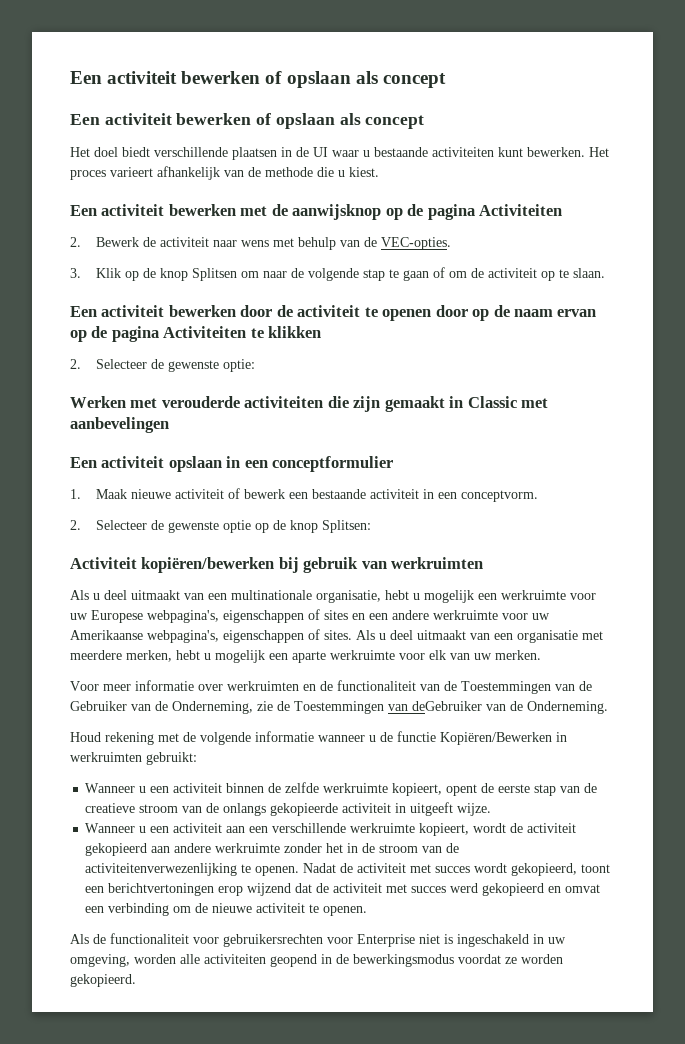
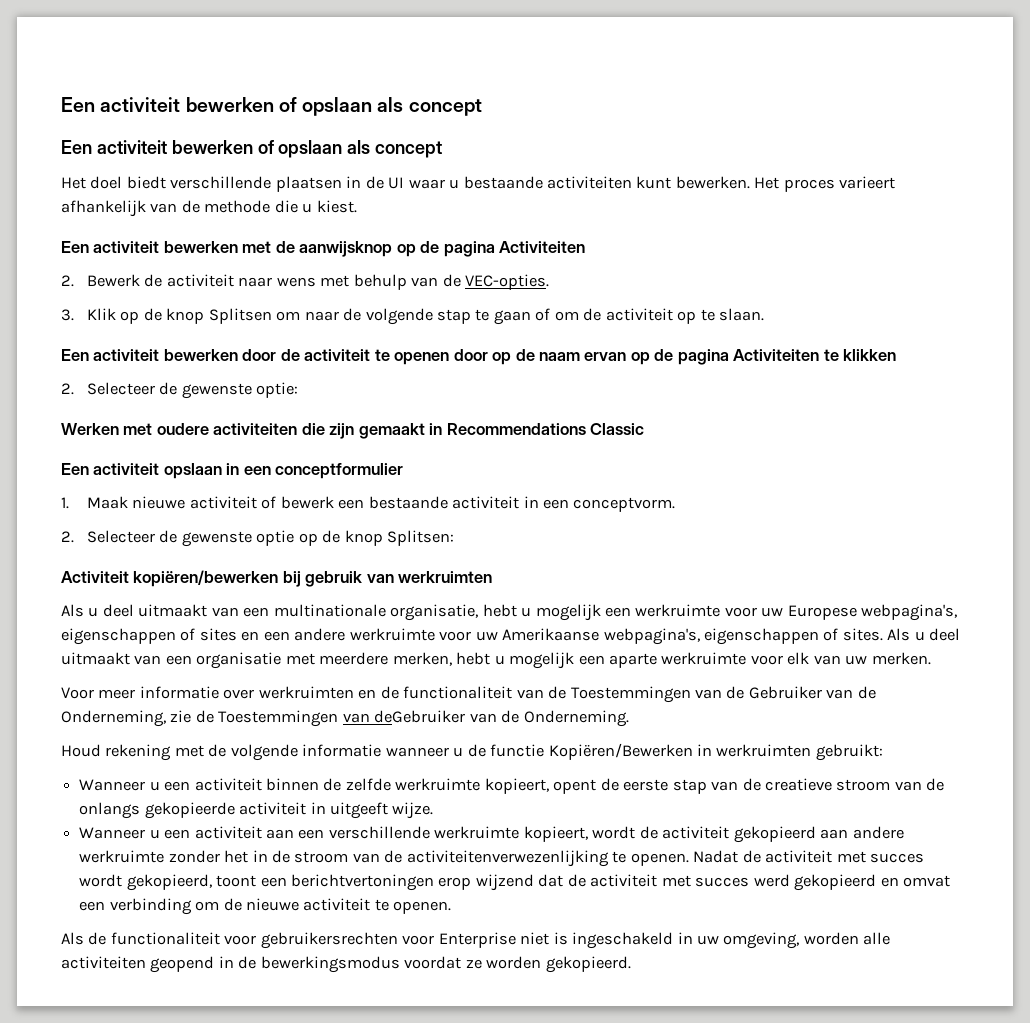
[161,396,240,408] verouderde -> [156,423,209,435] oudere
(464, 402) none -> [446,423,586,435] Recommendations
[521,398,549,408] [70,417,169,433] met aanbevelingen -> (645, 429) none

